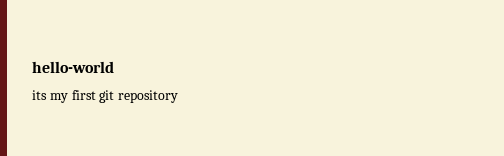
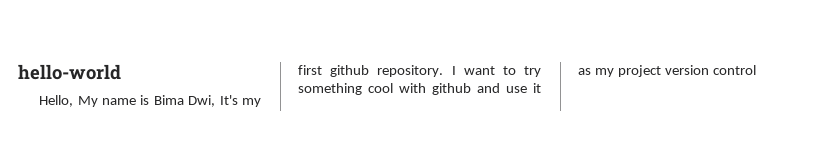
[32,90,179,103] its my first git repository -> [39,95,261,107] [298,65,541,77] [298,83,541,95] [578,65,756,77] Hello, My name is Bima Dwi, It's my first github repository. I want to try something cool with github and use it as my project version control

